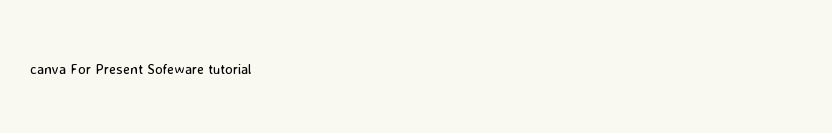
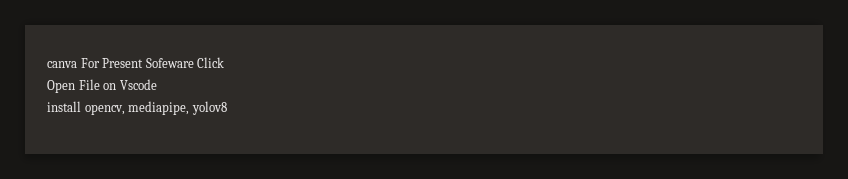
[208,64,252,74] tutorial -> [197,57,225,68] [47,79,157,93] [47,101,227,115] Click // Open File on Vscode // install opencv, mediapipe, yolov8

